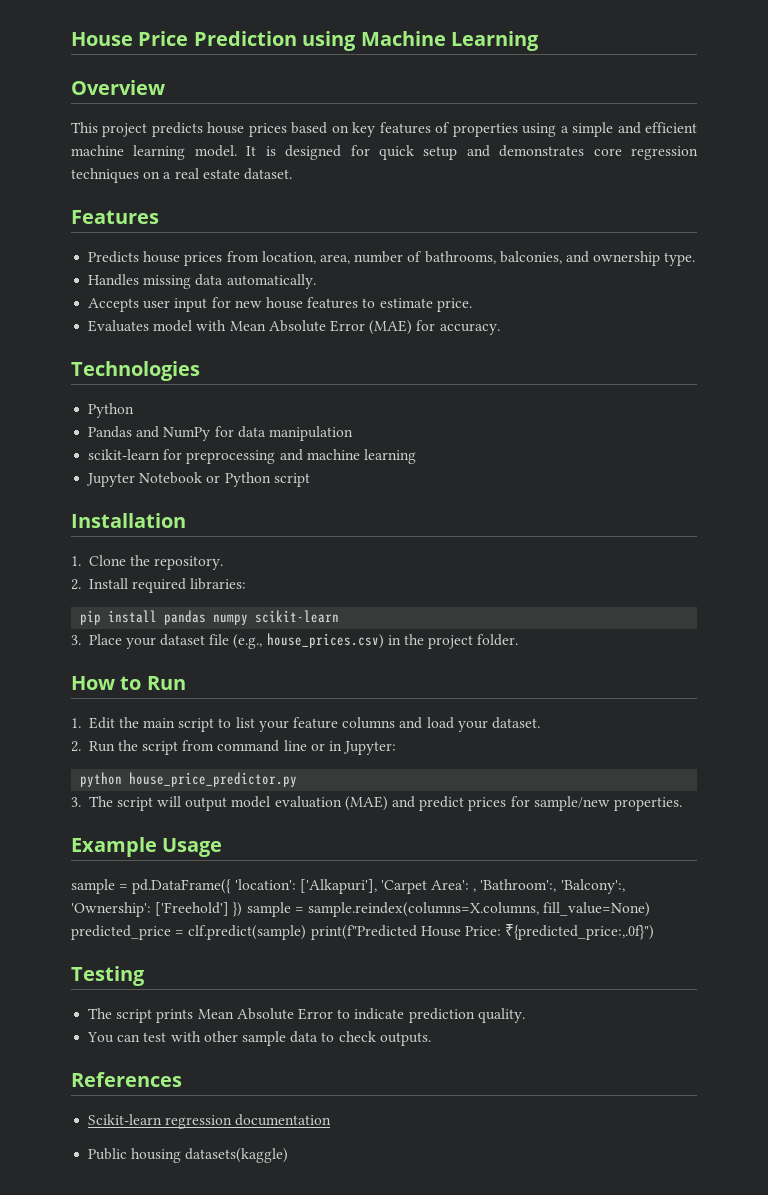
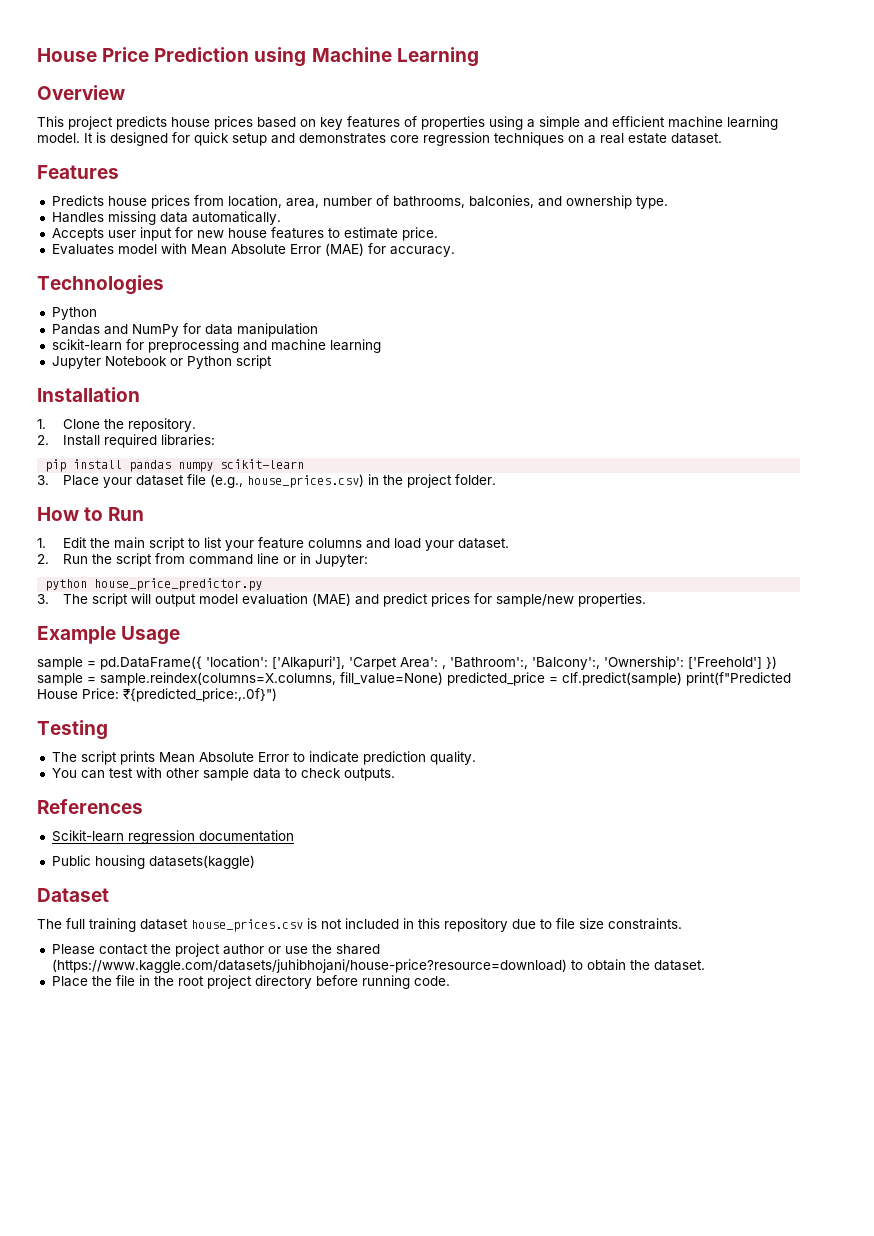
(289, 1155) none -> [37,888,109,902] [37,918,682,932] [51,943,380,957] [51,959,705,973] [51,975,450,989] // Dataset // The full training dataset house_prices.csv is not included in this repository due to file size constraints. // Please contact the project author or use the shared (https://www.kaggle.com/datasets/juhibhojani/house-price?resource=download) to obtain the dataset. // Place the file in the root project directory before running code.

